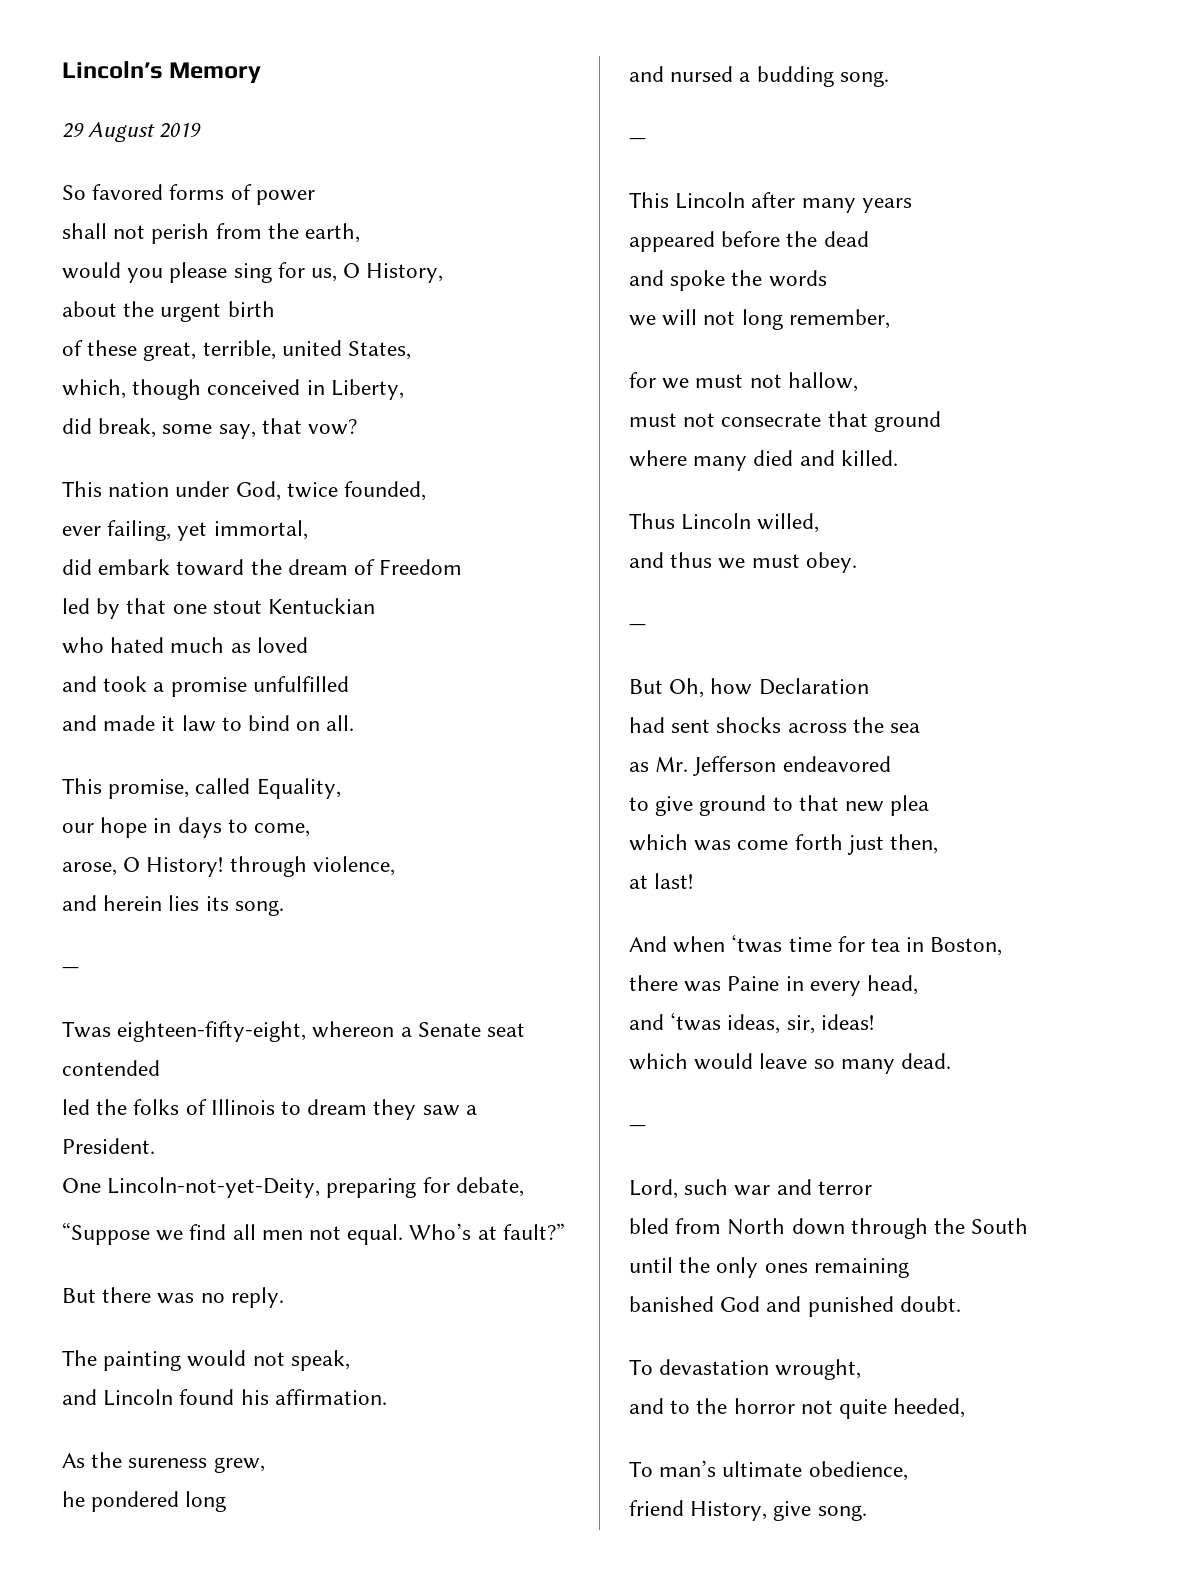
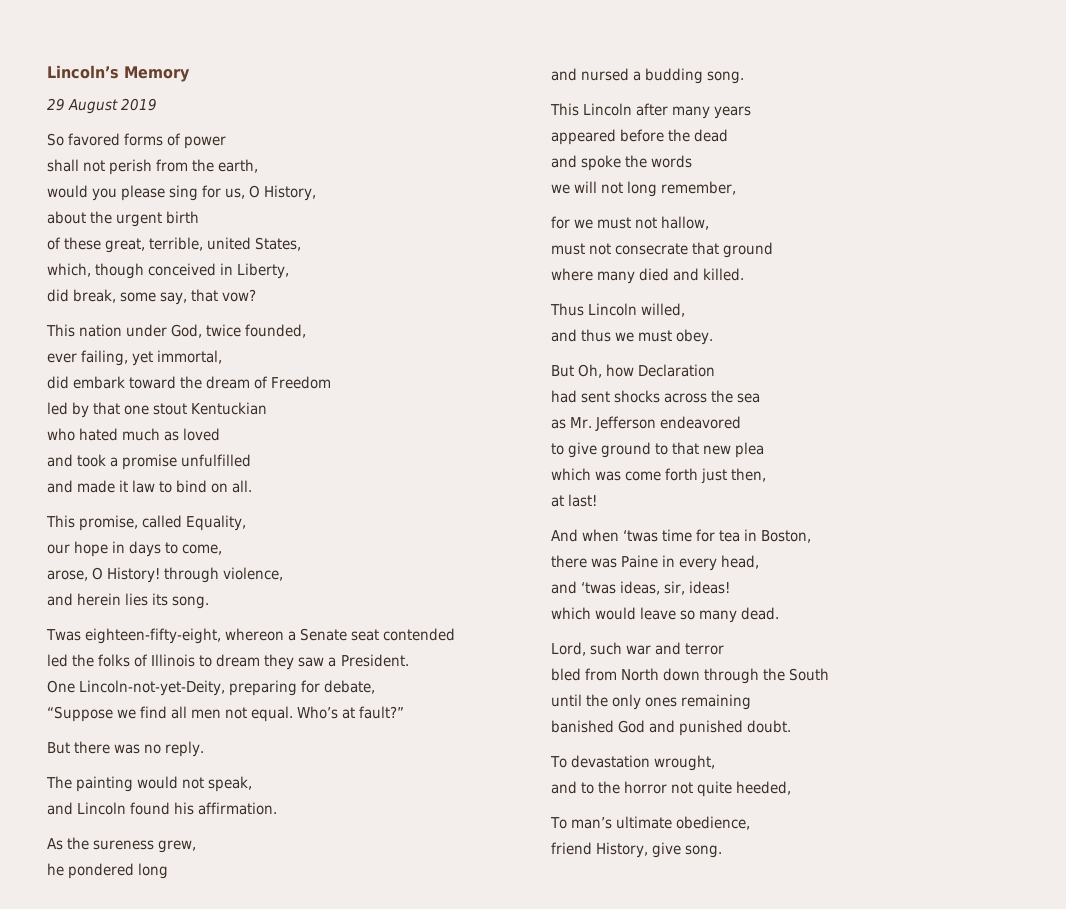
[62,967,79,974] // — -> (210, 602) none
[629,138,646,145] // — -> (745, 77) none
[629,624,646,631] // — -> (714, 337) none
[629,1125,646,1132] // — -> (780, 613) none

